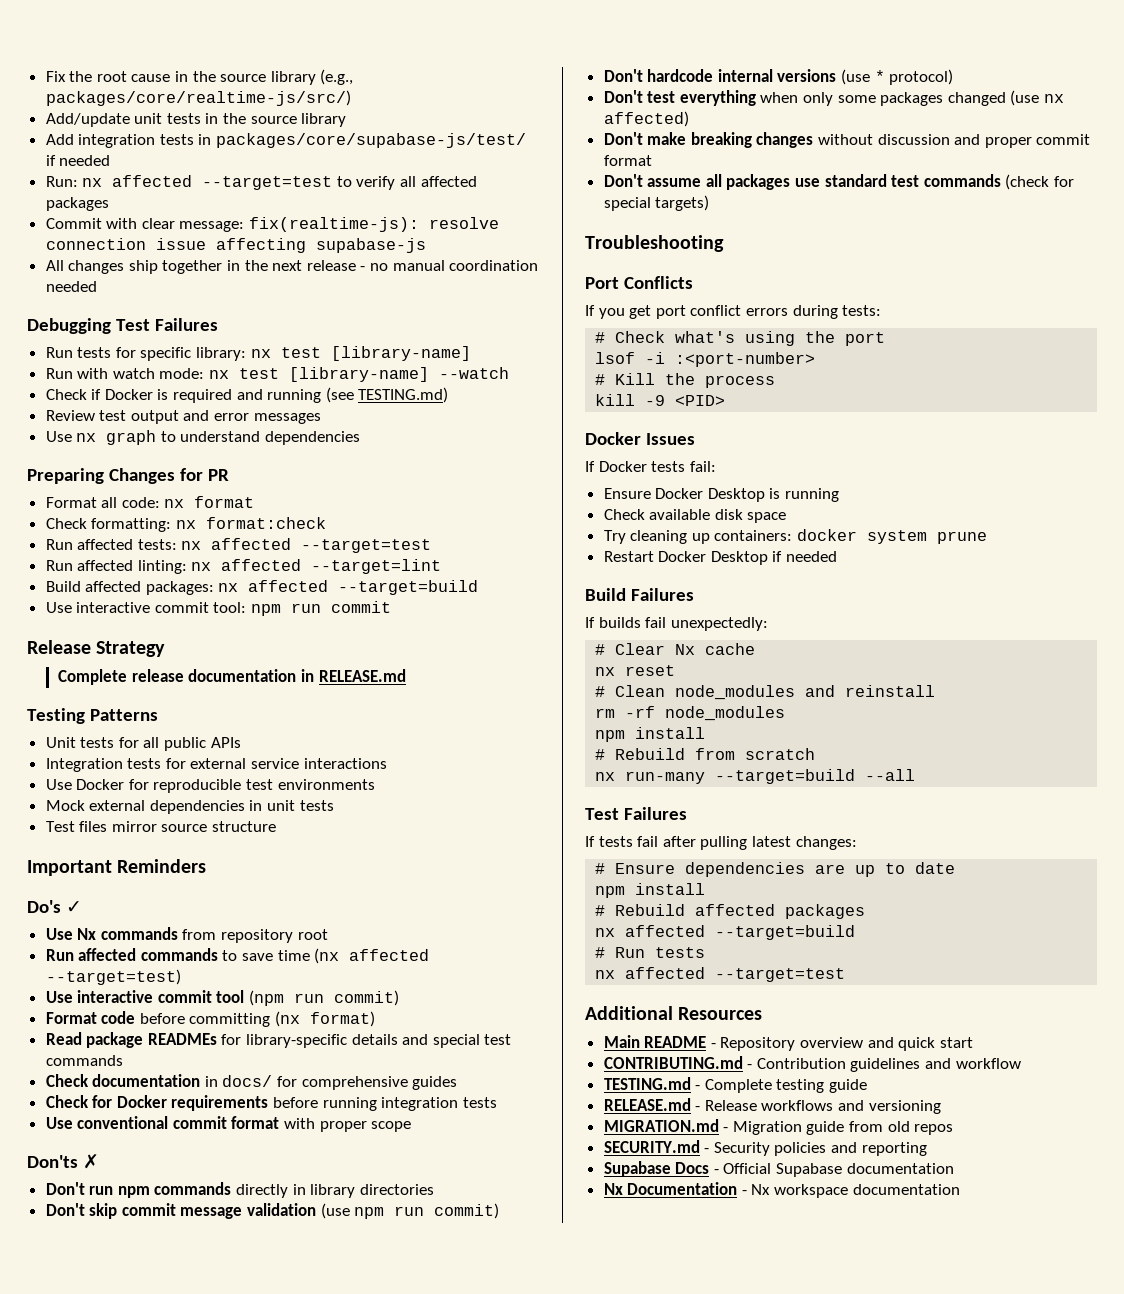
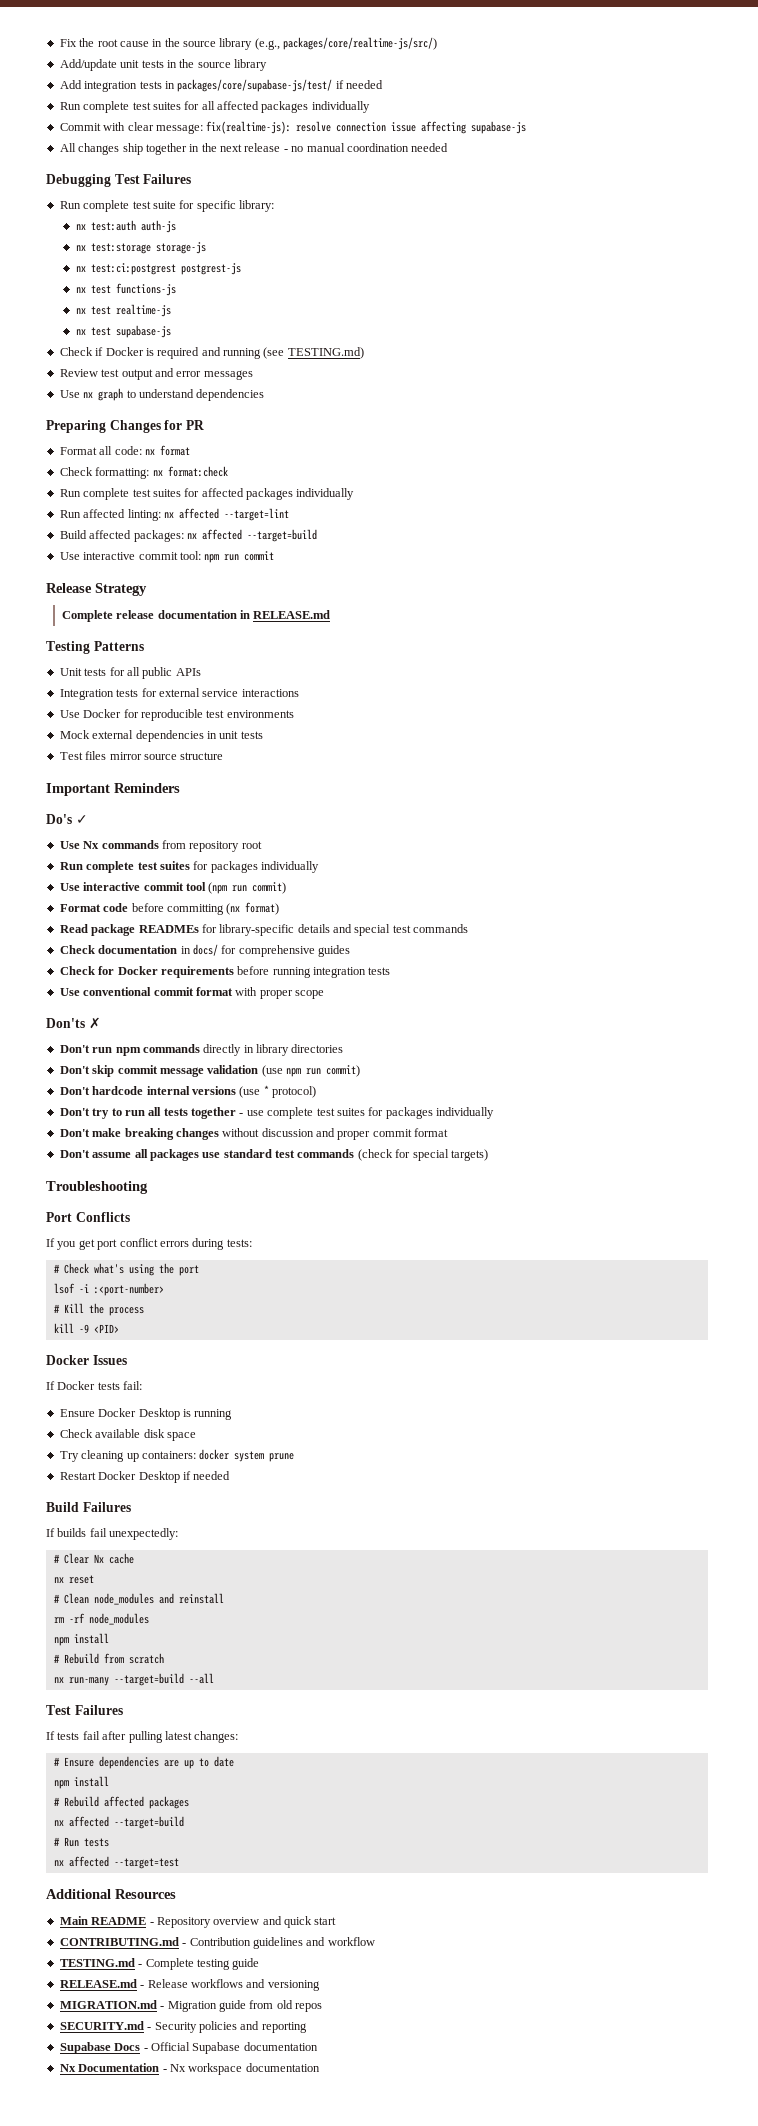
[45,175,396,190] Run: nx affected --target=test to verify -> [59,101,200,113] Run complete test suites for
(109, 204) none -> [311,101,370,113] individually
[77,347,112,358] tests -> [83,200,176,212] complete test suite
[250,346,471,361] [45,367,510,382] nx test [library-name] // Run with watch mode: nx test [library-name] --watch -> [75,220,176,233] [75,242,206,254] [75,263,241,275] [75,283,176,296] [75,304,171,317] [75,325,171,338] // nx test:auth auth-js // nx test:storage storage-js // nx test:ci:postgrest postgrest-js // nx test functions-js // nx test realtime-js // nx test supabase-js
[77,538,432,553] affected tests: nx affected --target=test -> [83,488,355,500] complete test suites for affected packages individually
[78,948,430,964] [45,969,181,985] affected commands to save time (nx affected --target=test) -> [86,861,319,873] complete test suites for packages individually
[647,90,1065,106] [603,111,689,127] test everything when only some packages changed (use nx affected) -> [92,1107,494,1119] try to run all tests together - use complete test suites for packages individually

